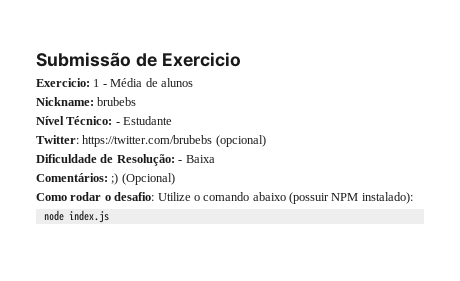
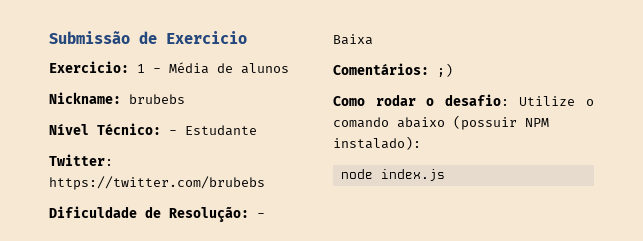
[215,135,266,147] (opcional) -> (265, 183) none
[121,173,175,185] (Opcional) -> (453, 70) none

